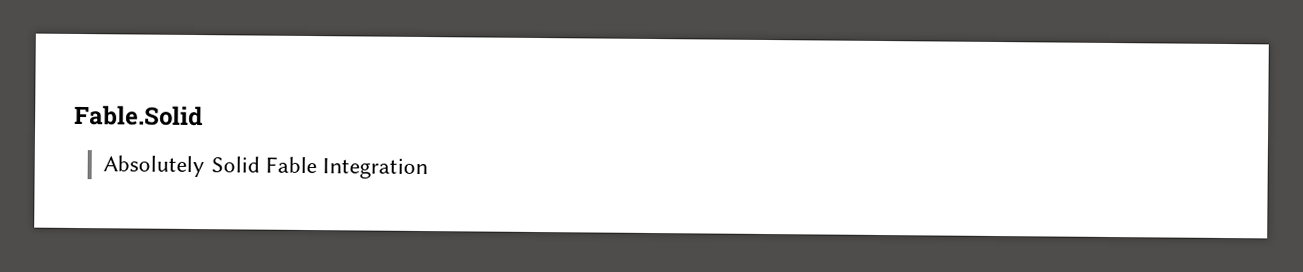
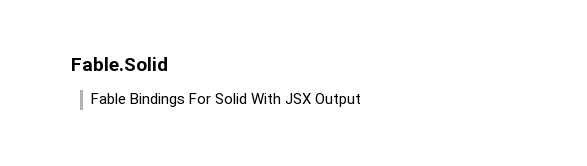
[103,155,429,180] Absolutely Solid Fable Integration -> [90,93,362,107] Fable Bindings For Solid With JSX Output

